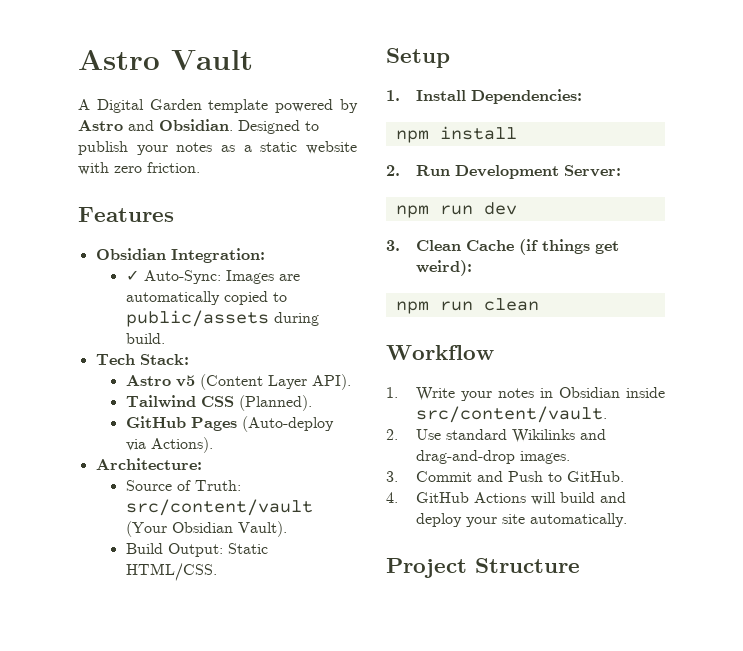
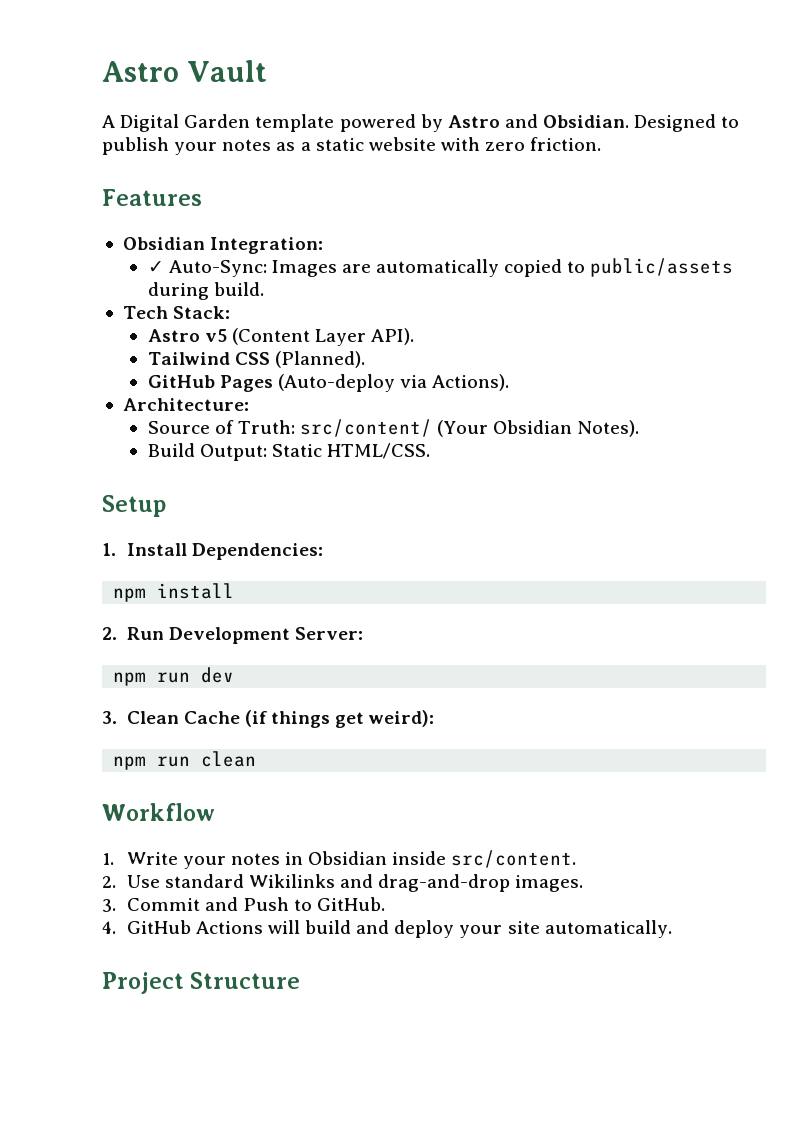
[125,499,313,516] src/content/vault -> [299,419,432,437] src/content/
[237,521,287,537] Vault). -> [577,420,640,437] Notes).
[416,406,608,423] src/content/vault. -> [451,850,577,868] src/content.

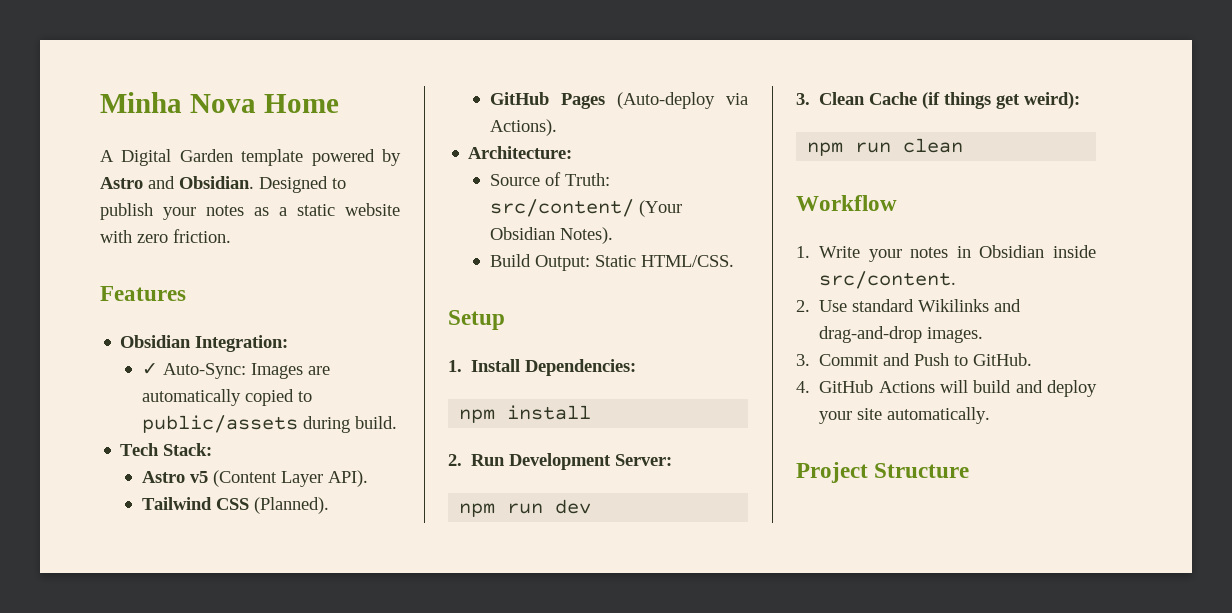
[102,60,268,82] Astro Vault -> [100,92,339,113] Minha Nova Home

